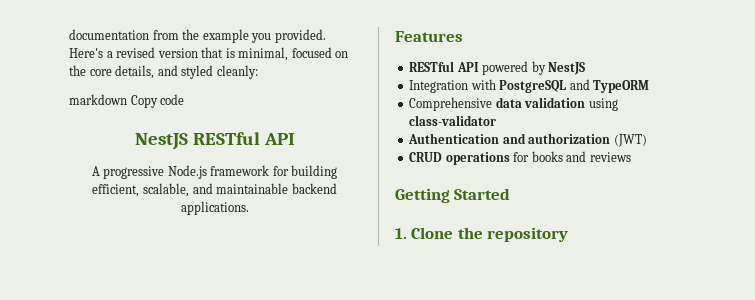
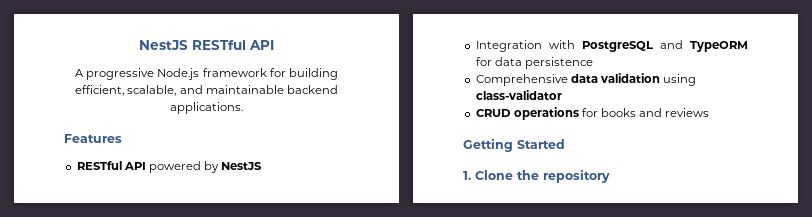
[69,29,326,43] [69,47,349,61] [69,65,258,79] [69,94,185,108] documentation from the example you provided. Here's a revised version that is minimal, focused on the core details, and styled cleanly: // markdown Copy code // -> (139, 45) none
(650, 86) none -> [475,57,593,69] for data persistence
[408,133,647,147] // Authentication and authorization (JWT) -> (562, 95) none

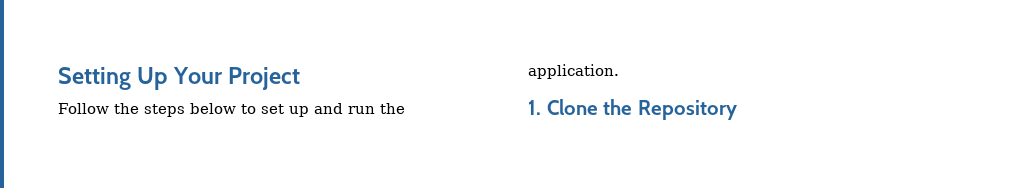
[139,40,274,50] [75,68,338,80] [75,85,338,96] [170,102,243,114] [64,134,122,143] [76,161,263,173] [475,40,748,52] [475,57,593,69] [475,73,696,86] [475,90,562,100] [475,107,710,120] [463,138,565,152] NestJS RESTful API // A progressive Node.js framework for building efficient, scalable, and maintainable backend applications. // Features // RESTful API powered by NestJS // Integration with PostgreSQL and TypeORM for data persistence // Comprehensive data validation using class-validator // CRUD operations for books and reviews // Getting Started -> [58,67,301,90] [58,103,405,117] [528,64,619,79] Setting Up Your Project // Follow the steps below to set up and run the application.
[543,169,610,183] repository -> [637,100,737,120] Repository

